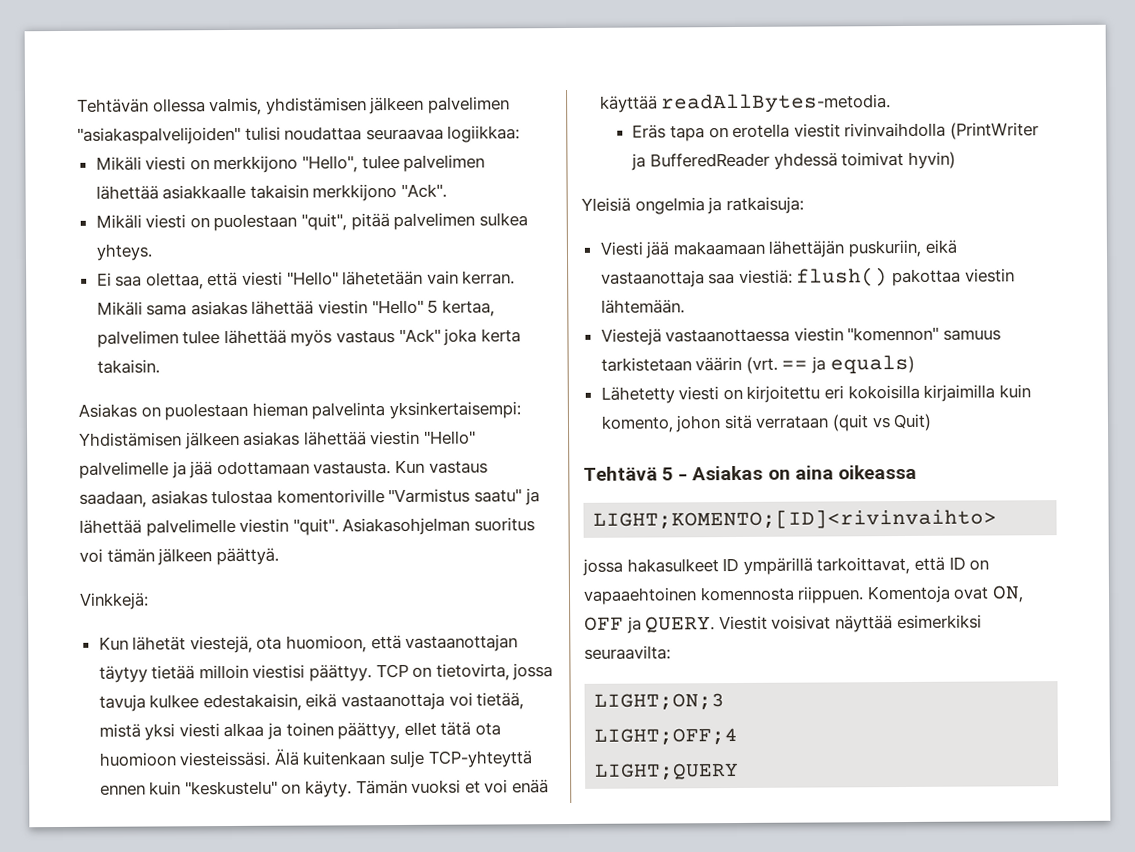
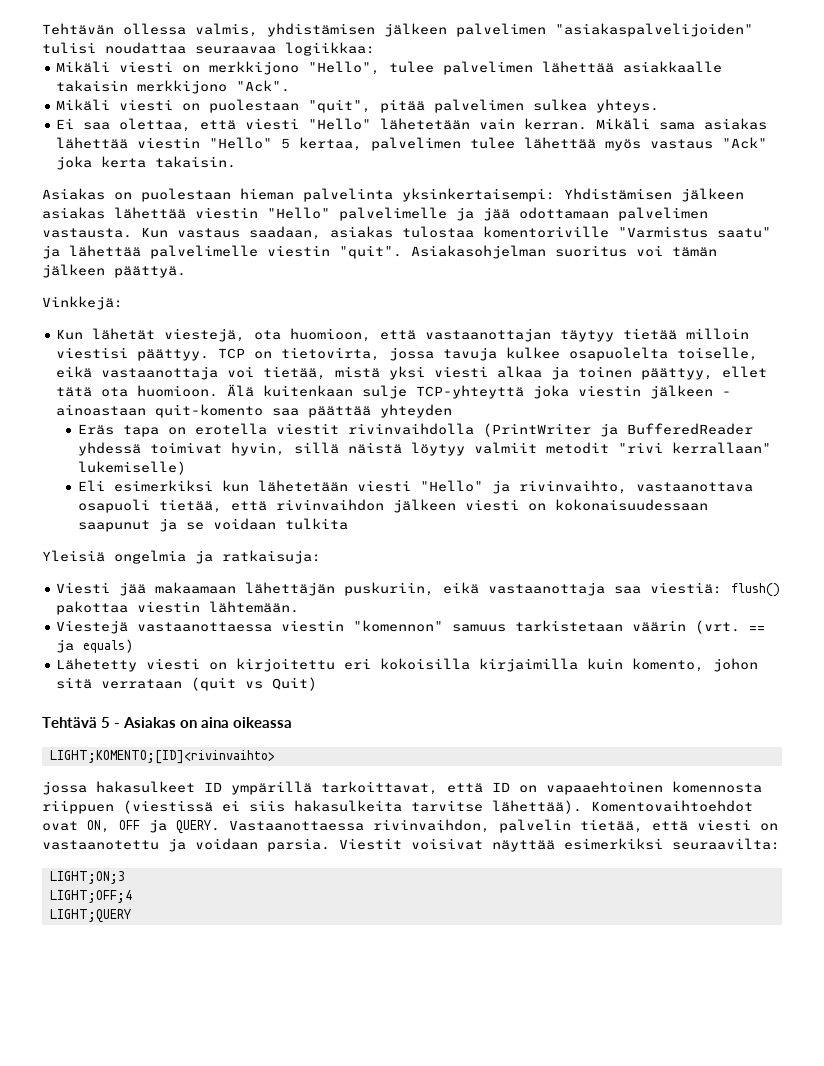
(310, 468) none -> [618,207,708,221] palvelimen
[202,693,302,712] edestakaisin, -> [569,347,759,361] osapuolelta toiselle,
[98,751,272,767] huomioon viesteissäsi. -> [137,385,219,397] huomioon.
[99,779,550,798] [599,93,892,114] ennen kuin "keskustelu" on käyty. Tämän vuoksi et voi enää käyttää readAllBytes-metodia. -> [533,385,732,399] [56,404,453,418] joka viestin jälkeen - ainoastaan quit-komento saa päättää yhteyden
[907,151,956,169] hyvin) -> [230,442,771,456] [77,461,186,475] [77,480,753,494] [77,499,708,513] [77,518,348,532] hyvin, sillä näistä löytyy valmiit metodit "rivi kerrallaan" lukemiselle) // Eli esimerkiksi kun lähetetään viesti "Hello" ja rivinvaihto, vastaanottava osapuoli tietää, että rivinvaihdon jälkeen viesti on kokonaisuudessaan saapunut ja se voidaan tulkita
[797,585,951,604] riippuen. Komentoja -> [42,800,753,814] riippuen (viestissä ei siis hakasulkeita tarvitse lähettää). Komentovaihtoehdot
(716, 624) none -> [229,819,778,833] [42,838,330,852] Vastaanottaessa rivinvaihdon, palvelin tietää, että viesti on vastaanotettu ja voidaan parsia.

